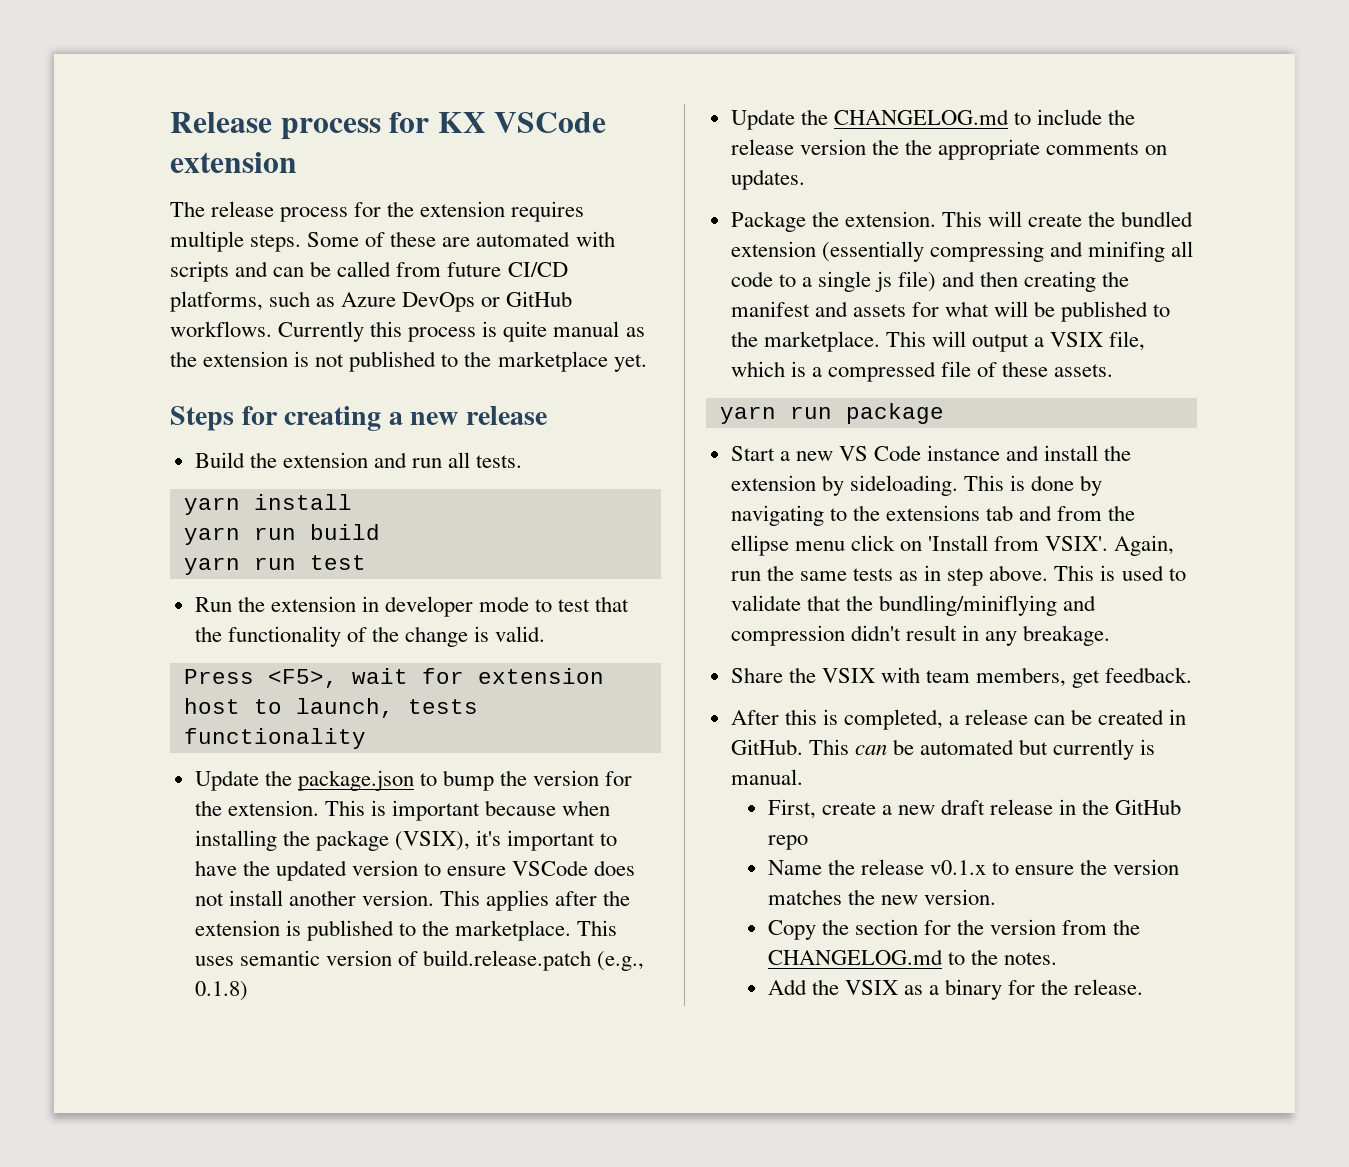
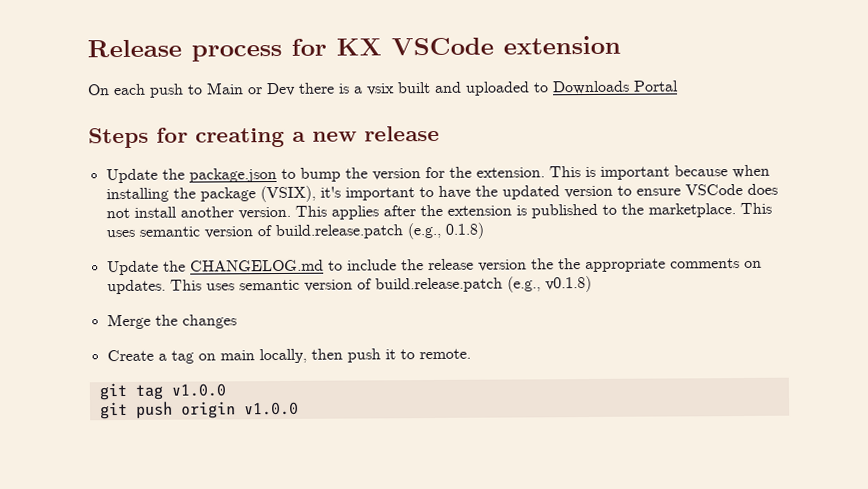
[170,201,585,222] [170,231,615,252] [170,261,568,282] [170,291,573,312] [170,321,645,342] [170,351,647,372] The release process for the extension requires multiple steps. Some of these are automated with scripts and can be called from future CI/CD platforms, such as Azure DevOps or GitHub workflows. Currently this process is quite manual as the extension is not published to the marketplace yet. -> [87,80,679,98] On each push to Main or Dev there is a vsix built and uploaded to Downloads Portal
[194,452,523,468] [183,494,352,515] [183,524,380,545] [183,555,366,575] [194,596,630,617] [194,626,546,647] [183,668,604,688] [183,698,478,718] [183,728,366,749] // Build the extension and run all tests. // yarn install // yarn run build // yarn run test // Run the extension in developer mode to test that the functionality of the change is valid. // Press <F5>, wait for extension host to launch, tests functionality -> (440, 133) none
[730,211,1194,232] [730,241,1194,262] [730,271,1130,292] [730,301,1171,322] [730,331,1146,352] [730,361,1114,382] [719,403,944,424] [730,445,1132,461] [730,475,1103,496] [730,505,1136,526] [730,535,1175,556] [730,565,1186,586] [730,595,1097,616] [730,625,1111,646] [730,667,1193,688] [730,709,1187,730] [730,739,1156,760] [730,769,803,785] [767,799,1182,819] [767,835,808,850] [767,859,1180,875] [767,889,997,905] [767,919,1141,940] [767,949,1058,965] [767,979,1144,1000] // Package the extension. This will create the bundled extension (essentially compressing and minifing all code to a single js file) and then creating the manifest and assets for what will be published to the marketplace. This will output a VSIX file, which is a compressed file of these assets. // yarn run package // Start a new VS Code instance and install the extension by sideloading. This is done by navigating to the extensions tab and from the ellipse menu click on 'Install from VSIX'. Again, run the same tests as in step above. This is used to validate that the bundling/miniflying and compression didn't result in any breakage. // Share the VSIX with team members, get feedback. // After this is completed, a release can be created in GitHub. This can be automated but currently is manual. // First, create a new draft release in the GitHub repo // Name the release v0.1.x to ensure the version matches the new version. // Copy the section for the version from the CHANGELOG.md to the notes. // Add the VSIX as a binary for the release. -> [169,275,592,293] [106,313,237,330] [106,348,471,364] [98,382,226,401] [99,401,299,420] This uses semantic version of build.release.patch (e.g., v0.1.8) // Merge the changes // Create a tag on main locally, then push it to remote. // git tag v1.0.0 // git push origin v1.0.0

